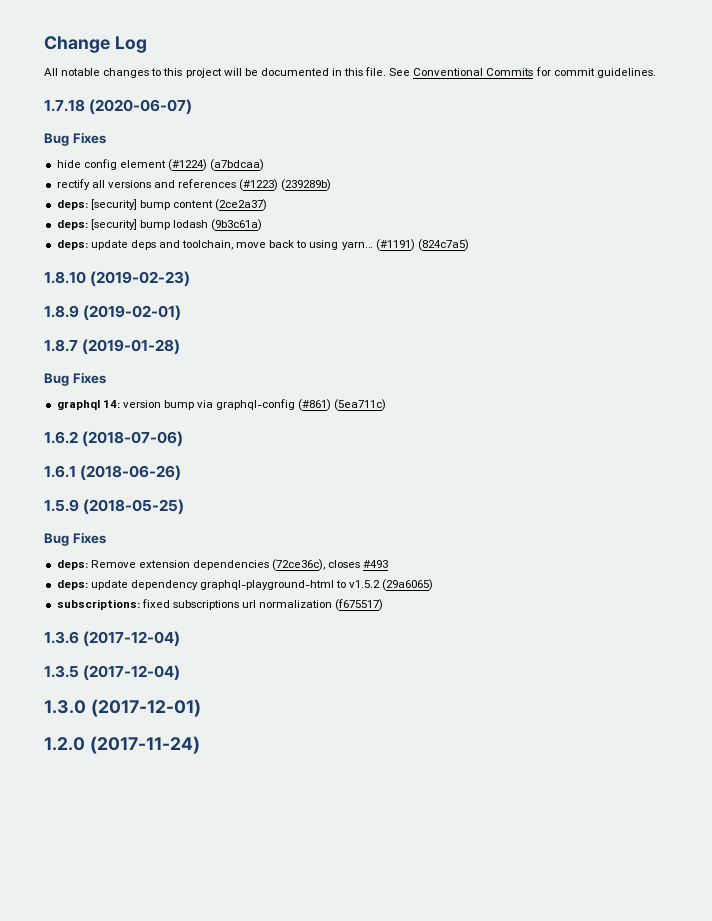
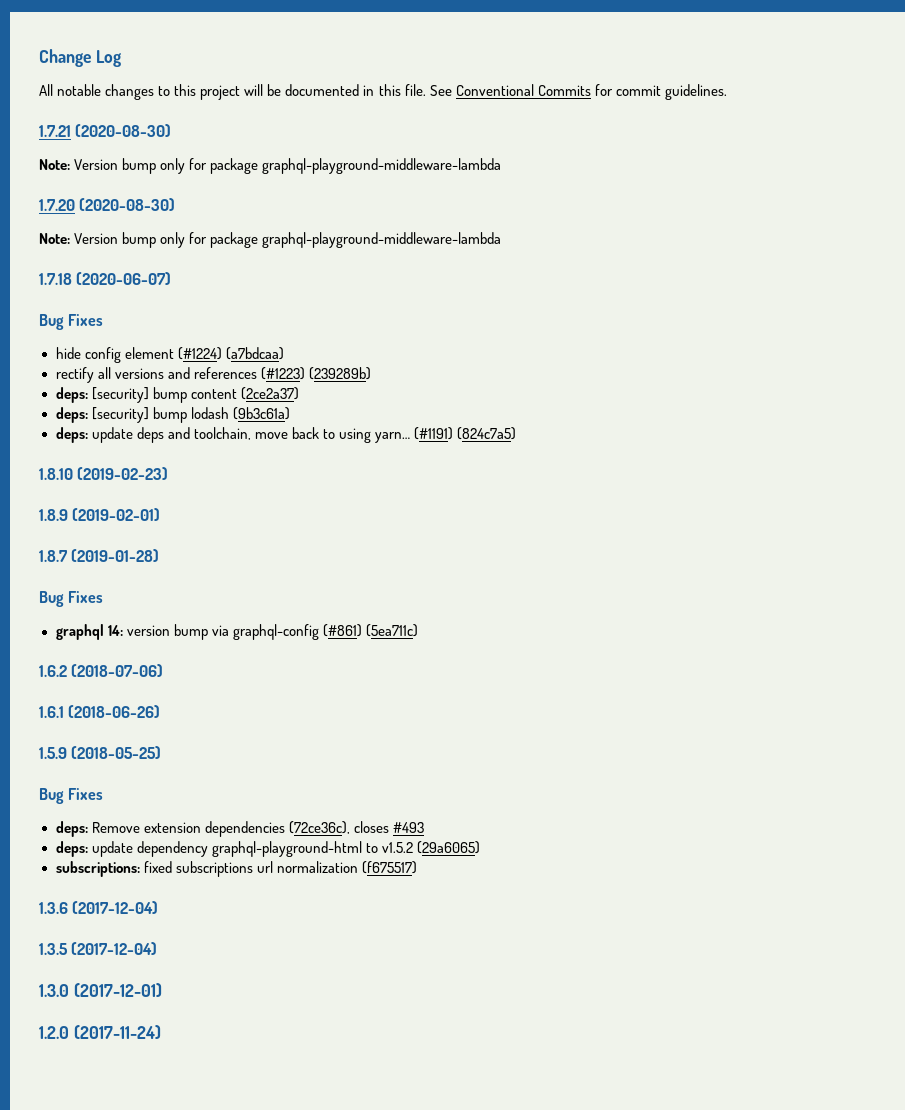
(656, 73) none -> [39,124,172,137] [39,158,502,174] [39,198,176,211] [39,232,502,248] // 1.7.21 (2020-08-30) // Note: Version bump only for package graphql-playground-middleware-lambda // 1.7.20 (2020-08-30) // Note: Version bump only for package graphql-playground-middleware-lambda

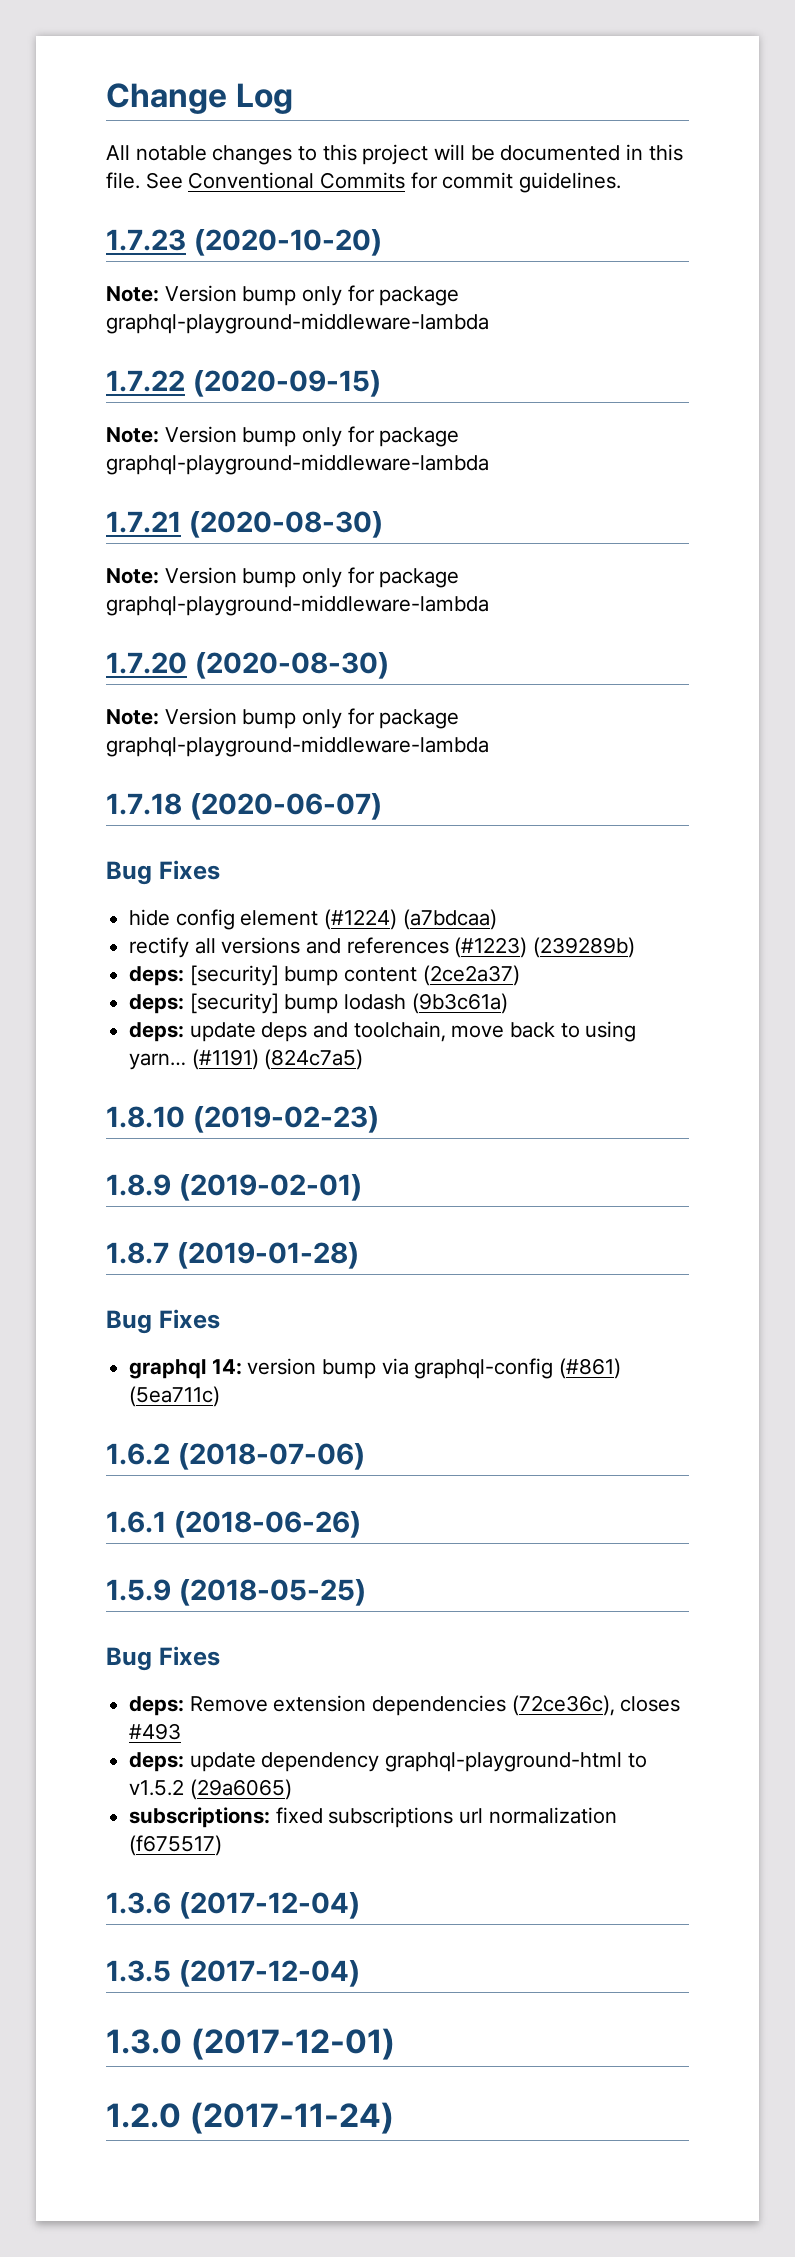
(727, 92) none -> [106,229,382,256] [106,285,460,306] [106,313,489,334] [106,370,381,397] [106,426,460,447] [106,454,489,475] // 1.7.23 (2020-10-20) // Note: Version bump only for package graphql-playground-middleware-lambda // 1.7.22 (2020-09-15) // Note: Version bump only for package graphql-playground-middleware-lambda

